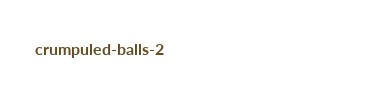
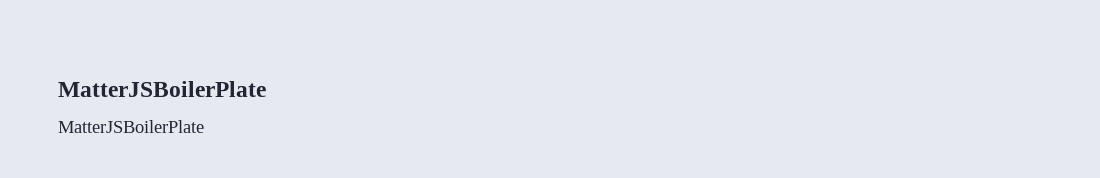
[35,44,164,58] crumpuled-balls-2 -> [58,81,266,97] [58,120,204,133] MatterJSBoilerPlate // MatterJSBoilerPlate

